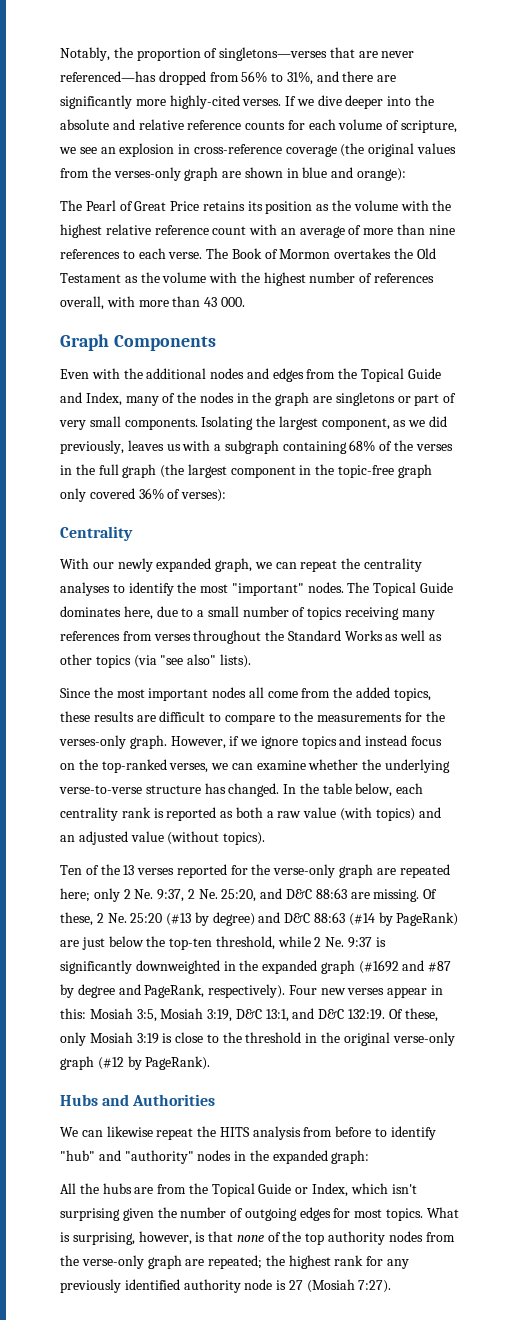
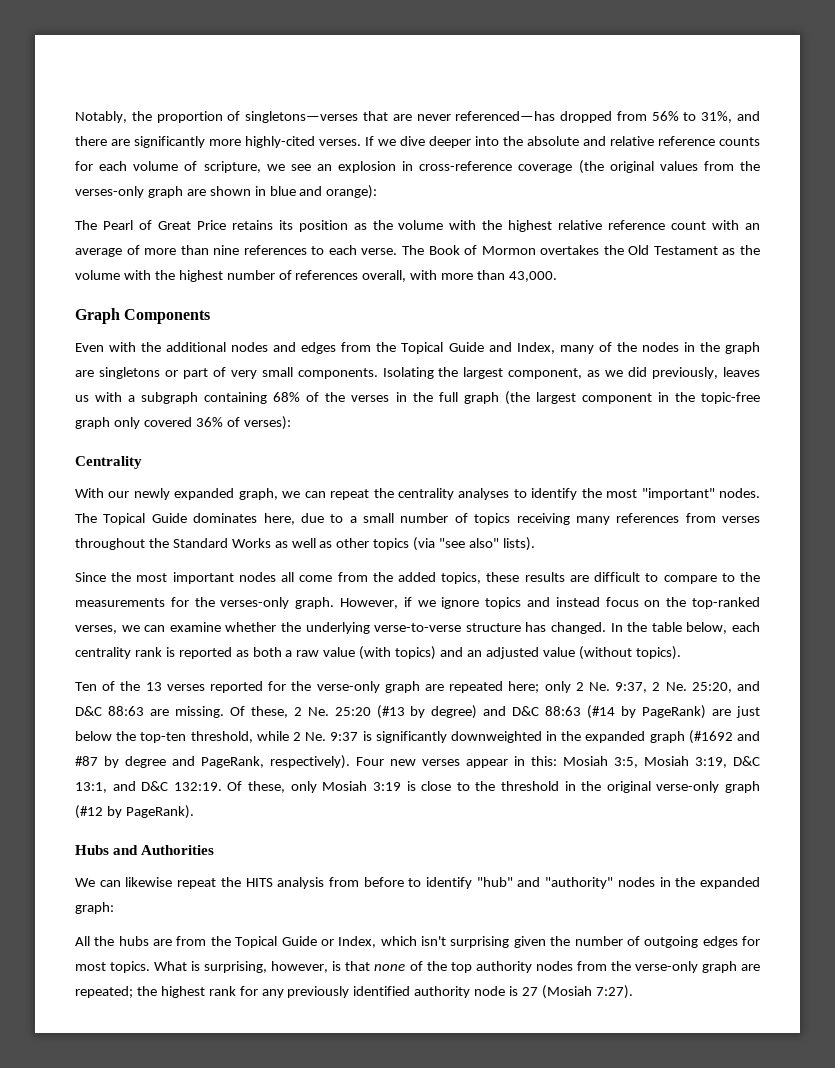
[204,297,245,307] 43 000. -> [509,271,558,282] 43,000.

